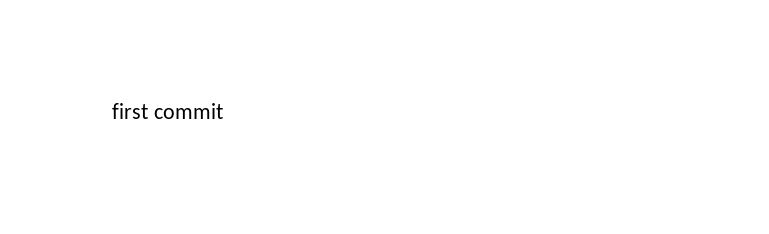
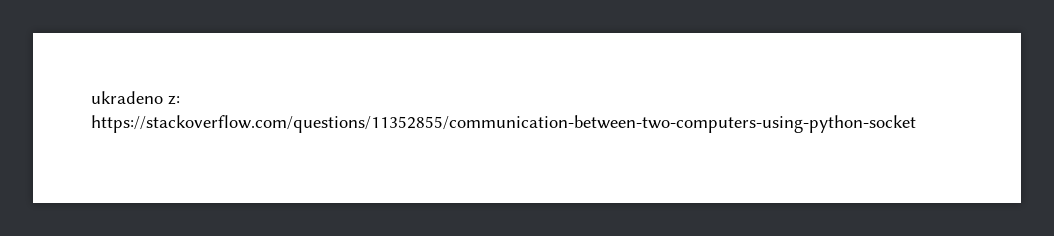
[112,103,223,119] first commit -> [91,91,180,105] [91,115,916,133] ukradeno z: https://stackoverflow.com/questions/11352855/communication-between-two-computers-using-python-socket

